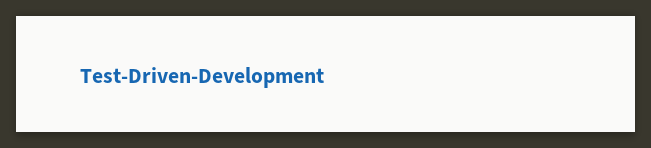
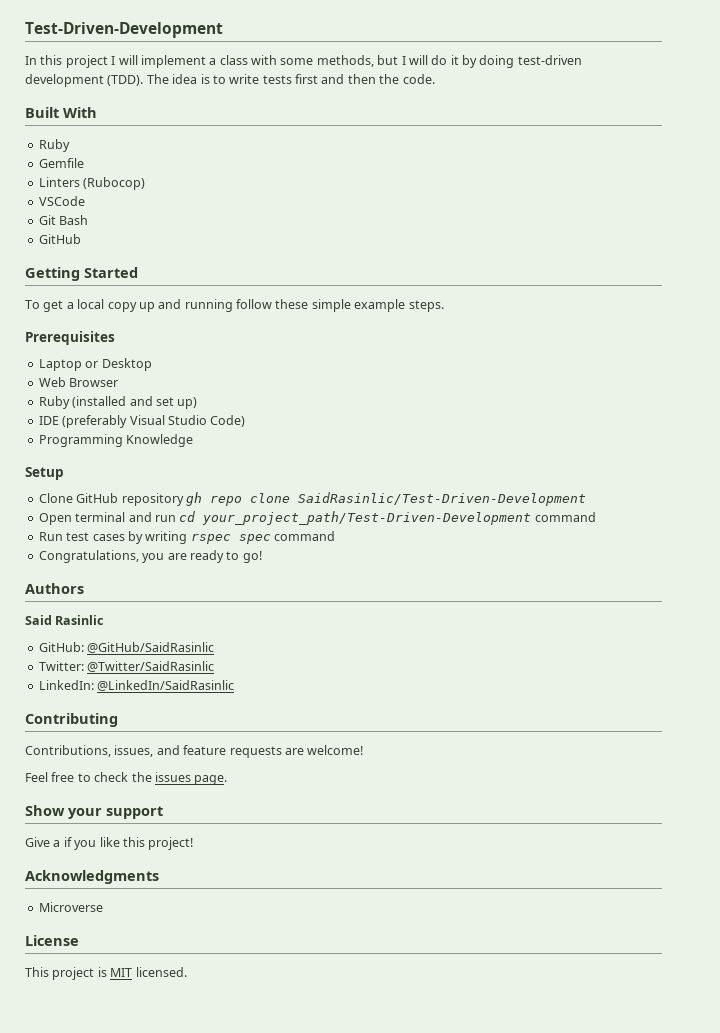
(324, 77) none -> [25,55,582,68] [25,74,435,87] [25,107,97,118] [38,139,70,152] [38,158,84,168] [38,177,146,190] [38,196,85,206] [38,215,89,225] [38,234,81,244] [25,267,138,281] [25,299,444,312] [25,331,115,345] [38,358,152,371] [38,377,119,387] [38,396,198,409] [38,415,246,428] [38,434,194,447] [25,467,64,480] [38,492,586,506] [38,511,596,525] [38,531,335,544] [38,550,262,563] [25,583,84,594] [25,615,105,625] [38,642,215,653] [38,661,215,672] [38,680,235,691] [25,713,118,727] [25,745,364,758] [25,772,228,785] [25,805,163,819] [25,837,194,850] [25,870,159,884] [38,902,103,912] [25,935,79,946] [25,967,187,980] // In this project I will implement a class with some methods, but I will do it by doing test-driven development (TDD). The idea is to write tests first and then the code. // Built With // Ruby // Gemfile // Linters (Rubocop) // VSCode // Git Bash // GitHub // Getting Started // To get a local copy up and running follow these simple example steps. // Prerequisites // Laptop or Desktop // Web Browser // Ruby (installed and set up) // IDE (preferably Visual Studio Code) // Programming Knowledge // Setup // Clone GitHub repository gh repo clone SaidRasinlic/Test-Driven-Development // Open terminal and run cd your_project_path/Test-Driven-Development command // Run test cases by writing rspec spec command // Congratulations, you are ready to go! // Authors // Said Rasinlic // GitHub: @GitHub/SaidRasinlic // Twitter: @Twitter/SaidRasinlic // LinkedIn: @LinkedIn/SaidRasinlic // Contributing // Contributions, issues, and feature requests are welcome! // Feel free to check the issues page. // Show your support // Give a if you like this project! // Acknowledgments // Microverse // License // This project is MIT licensed.

